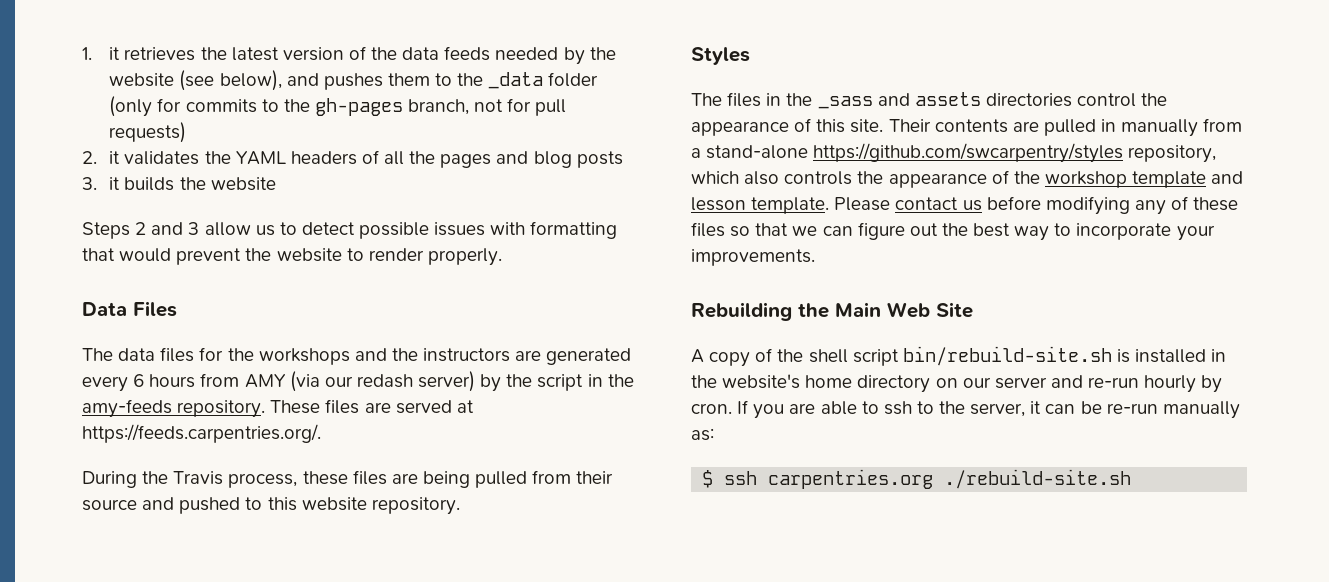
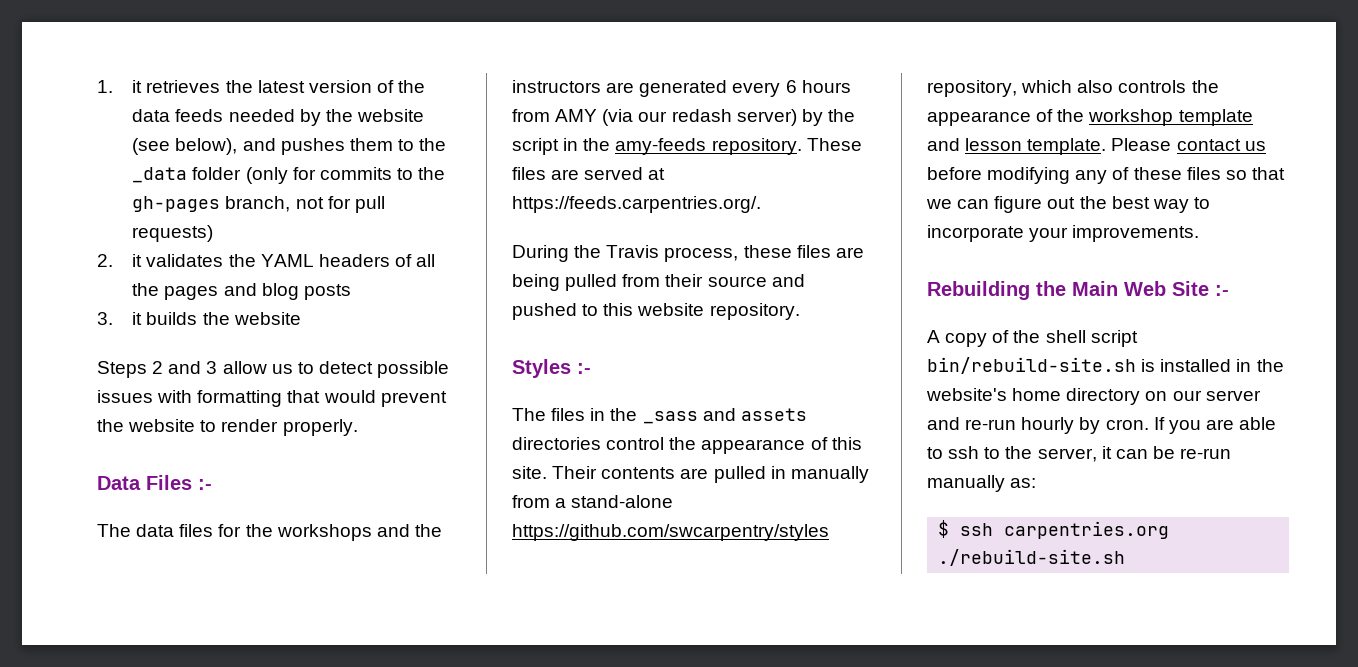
(177, 309) none -> [198,479,212,490] :-
(750, 56) none -> [577,363,591,374] :-
(973, 310) none -> [1215,285,1229,296] :-

